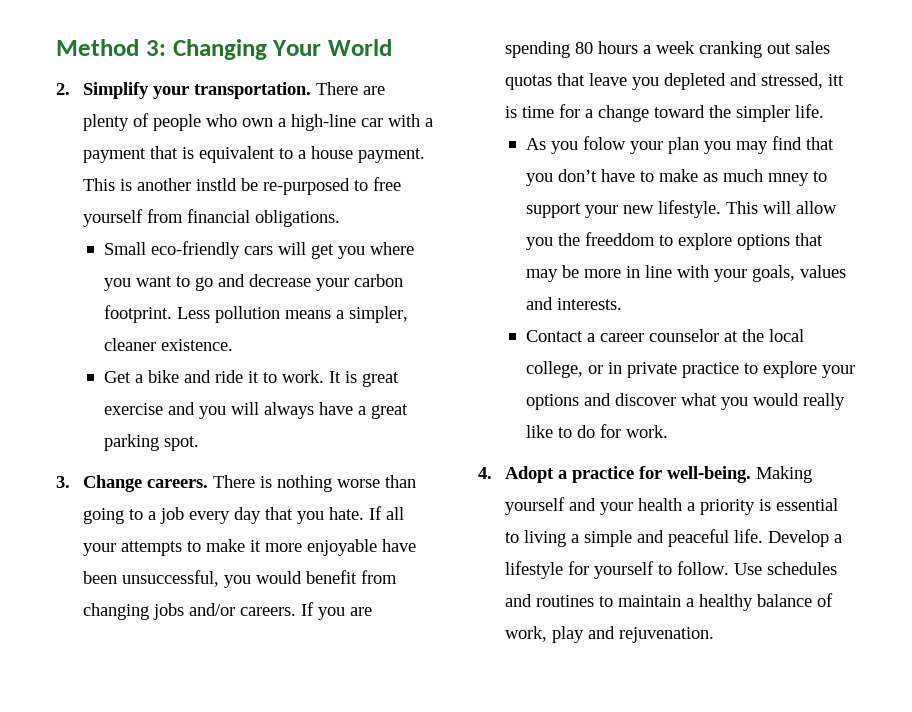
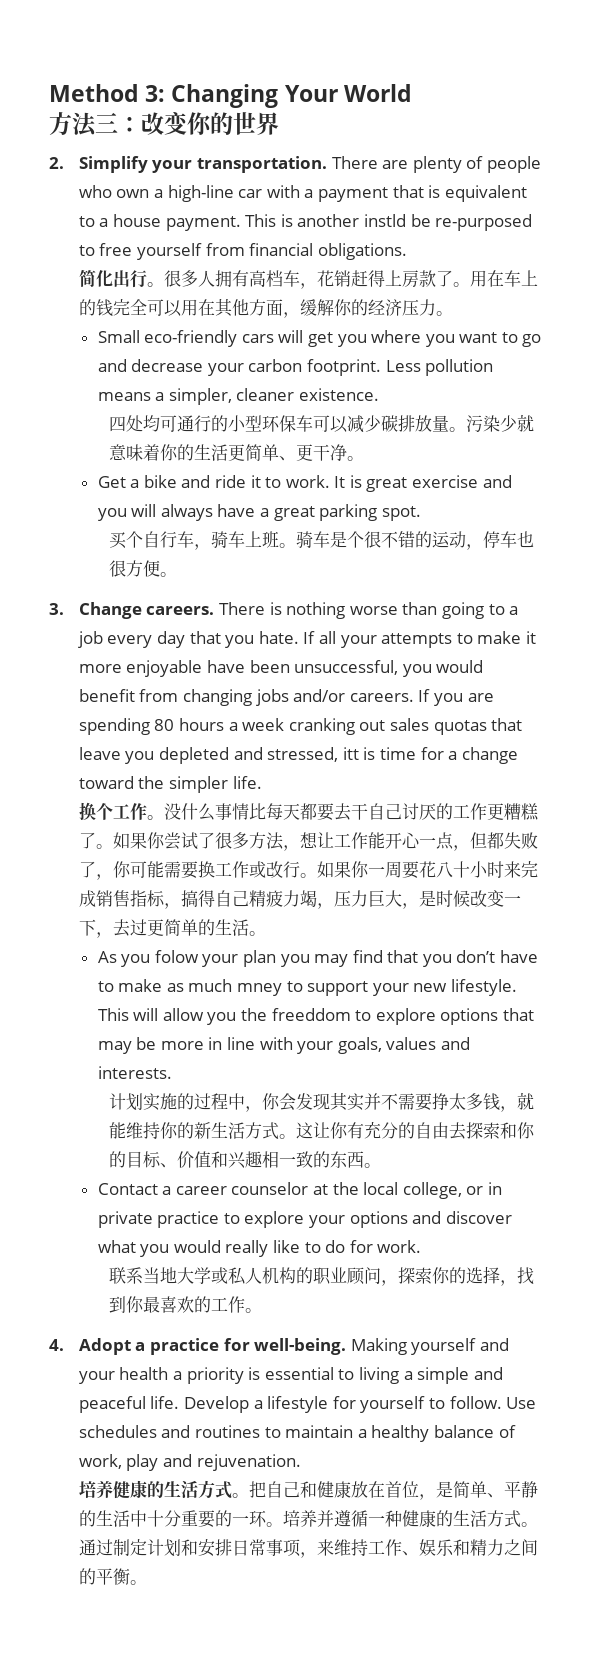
(392, 47) none -> [49,111,279,137] // 方法三：改变你的世界
(341, 218) none -> [78,269,538,289] [78,298,453,318] // 简化出行。很多人拥有高档车，花销赶得上房款了。用在车上的钱完全可以用在其他方面，缓解你的经济压力。
(233, 345) none -> [108,414,534,433] [108,444,364,461] // 四处均可通行的小型环保车可以减少碳排放量。污染少就意味着你的生活更简单、更干净。
(199, 443) none -> [108,531,534,550] [108,560,177,577] // 买个自行车，骑车上班。骑车是个很不错的运动，停车也很方便。
(825, 111) none -> [78,802,539,821] [78,832,538,851] [78,861,538,880] [78,890,521,909] [78,919,266,938] // 换个工作。没什么事情比每天都要去干自己讨厌的工作更糟糕了。如果你尝试了很多方法，想让工作能开心一点，但都失败了，你可能需要换工作或改行。如果你一周要花八十小时来完成销售指标，搞得自己精疲力竭，压力巨大，是时候改变一下，去过更简单的生活。
(622, 304) none -> [108,1092,534,1112] [108,1121,535,1140] [108,1151,381,1169] // 计划实施的过程中，你会发现其实并不需要挣太多钱，就能维持你的新生活方式。这让你有充分的自由去探索和你的目标、价值和兴趣相一致的东西。
(668, 431) none -> [108,1266,534,1286] [108,1296,262,1313] // 联系当地大学或私人机构的职业顾问，探索你的选择，找到你最喜欢的工作。
(715, 635) none -> [78,1480,538,1500] [78,1510,538,1528] [78,1539,538,1558] [78,1568,147,1585] // 培养健康的生活方式。把自己和健康放在首位，是简单、平静的生活中十分重要的一环。培养并遵循一种健康的生活方式。通过制定计划和安排日常事项，来维持工作、娱乐和精力之间的平衡。

